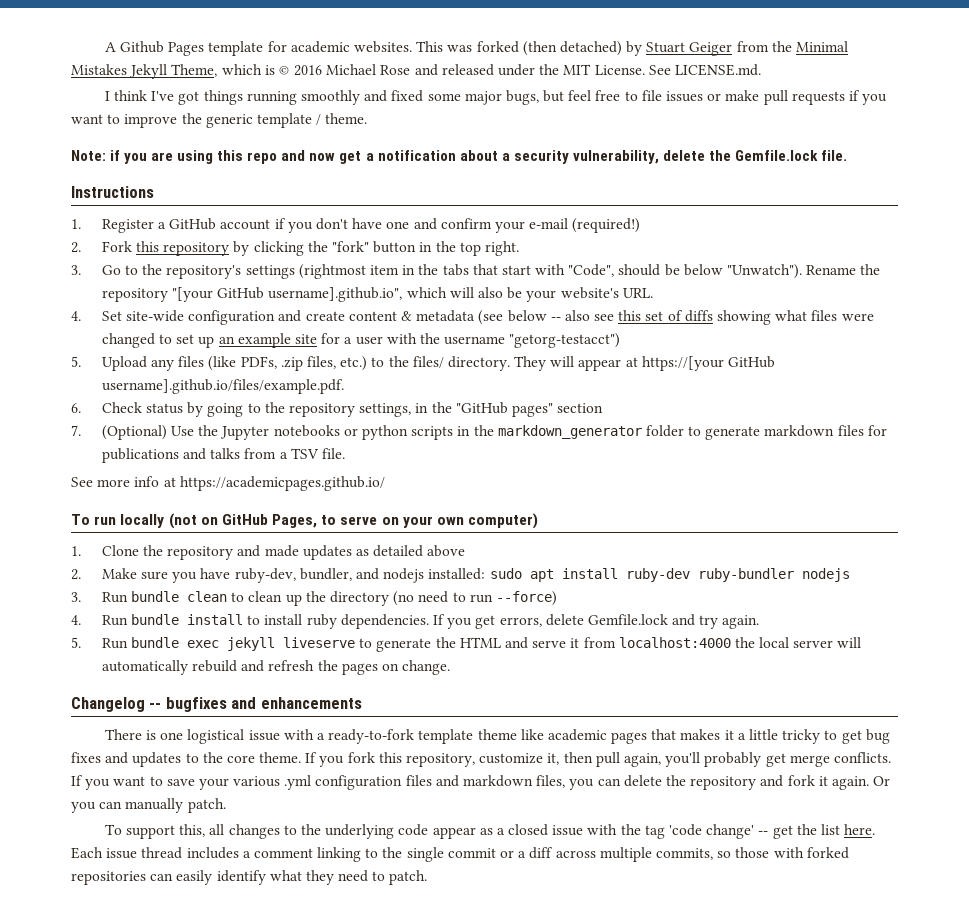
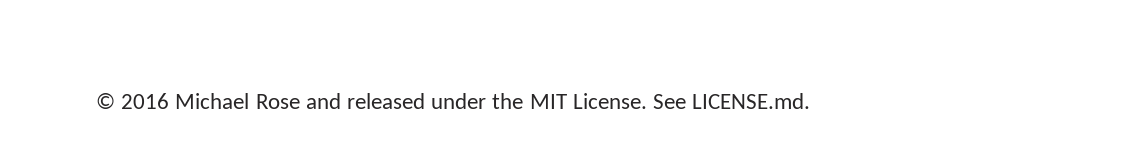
[104,41,848,56] [71,64,275,79] A Github Pages template for academic websites. This was forked (then detached) by Stuart Geiger from the Minimal Mistakes Jekyll Theme, which is -> (96, 101) none
[104,90,888,105] [71,113,368,128] [71,150,847,164] [71,186,154,198] [71,218,641,233] [71,241,519,256] [71,264,881,279] [101,287,653,302] [71,310,874,325] [101,333,621,348] [71,356,776,371] [101,379,344,394] [71,402,604,417] [71,425,887,440] [101,448,345,463] [71,476,385,491] [71,513,539,529] [71,545,466,560] [71,568,850,583] [71,591,557,606] [71,614,760,629] [71,637,862,652] [101,660,451,675] [71,697,362,712] [104,729,890,744] [71,752,891,767] [71,775,891,790] [71,798,226,813] [104,824,876,839] [71,847,849,862] [71,870,428,885] // I think I've got things running smoothly and fixed some major bugs, but feel free to file issues or make pull requests if you want to improve the generic template / theme. // Note: if you are using this repo and now get a notification about a security vulnerability, delete the Gemfile.lock file. // Instructions // 1. Register a GitHub account if you don't have one and confirm your e-mail (required!) // 2. Fork this repository by clicking the "fork" button in the top right. // 3. Go to the repository's settings (rightmost item in the tabs that start with "Code", should be below "Unwatch"). Rename the repository "[your GitHub username].github.io", which will also be your website's URL. // 4. Set site-wide configuration and create content & metadata (see below -- also see this set of diffs showing what files were changed to set up an example site for a user with the username "getorg-testacct") // 5. Upload any files (like PDFs, .zip files, etc.) to the files/ directory. They will appear at https://[your GitHub username].github.io/files/example.pdf. // 6. Check status by going to the repository settings, in the "GitHub pages" section // 7. (Optional) Use the Jupyter notebooks or python scripts in the markdown_generator folder to generate markdown files for publications and talks from a TSV file. // See more info at https://academicpages.github.io/ // To run locally (not on GitHub Pages, to serve on your own computer) // 1. Clone the repository and made updates as detailed above // 2. Make sure you have ruby-dev, bundler, and nodejs installed: sudo apt install ruby-dev ruby-bundler nodejs // 3. Run bundle clean to clean up the directory (no need to run --force) // 4. Run bundle install to install ruby dependencies. If you get errors, delete Gemfile.lock and try again. // 5. Run bundle exec jekyll liveserve to generate the HTML and serve it from localhost:4000 the local server will automatically rebuild and refresh the pages on change. // Changelog -- bugfixes and enhancements // There is one logistical issue with a ready-to-fork template theme like academic pages that makes it a little tricky to get bug fixes and updates to the core theme. If you fork this repository, customize it, then pull again, you'll probably get merge conflicts. If you want to save your various .yml configuration files and markdown files, you can delete the repository and fork it again. Or you can manually patch. // To support this, all changes to the underlying code appear as a closed issue with the tag 'code change' -- get the list here. Each issue thread includes a comment linking to the single commit or a diff across multiple commits, so those with forked repositories can easily identify what they need to patch. -> (811, 101) none

